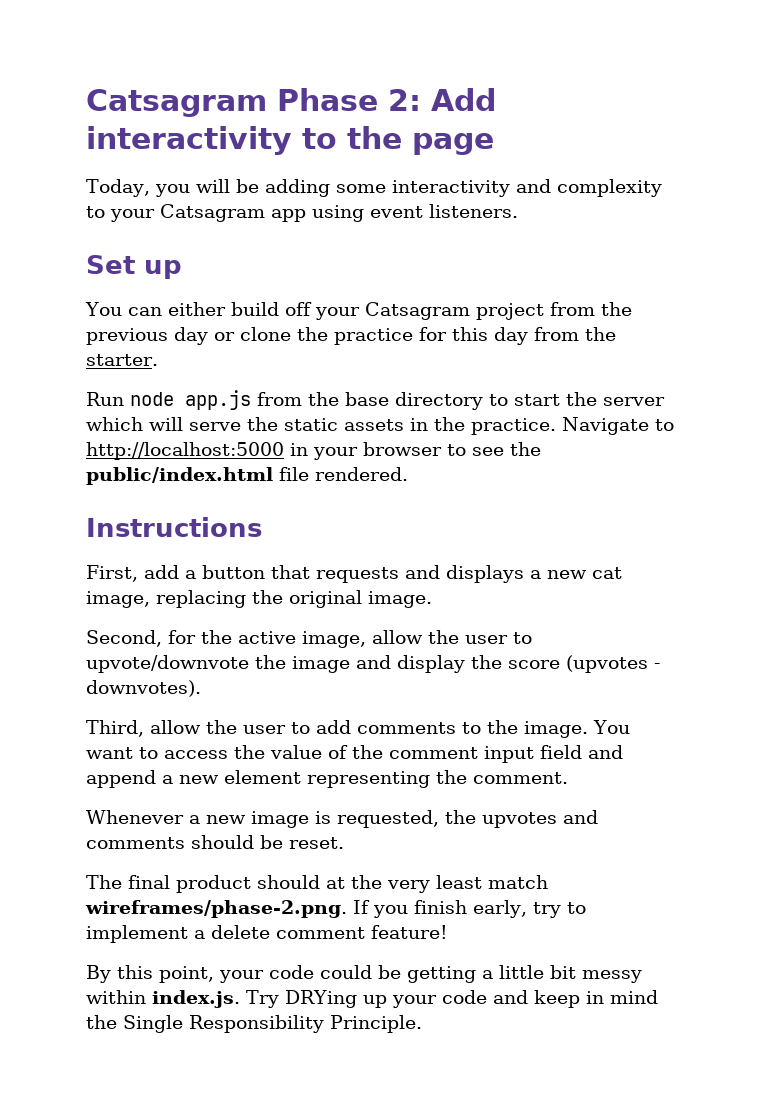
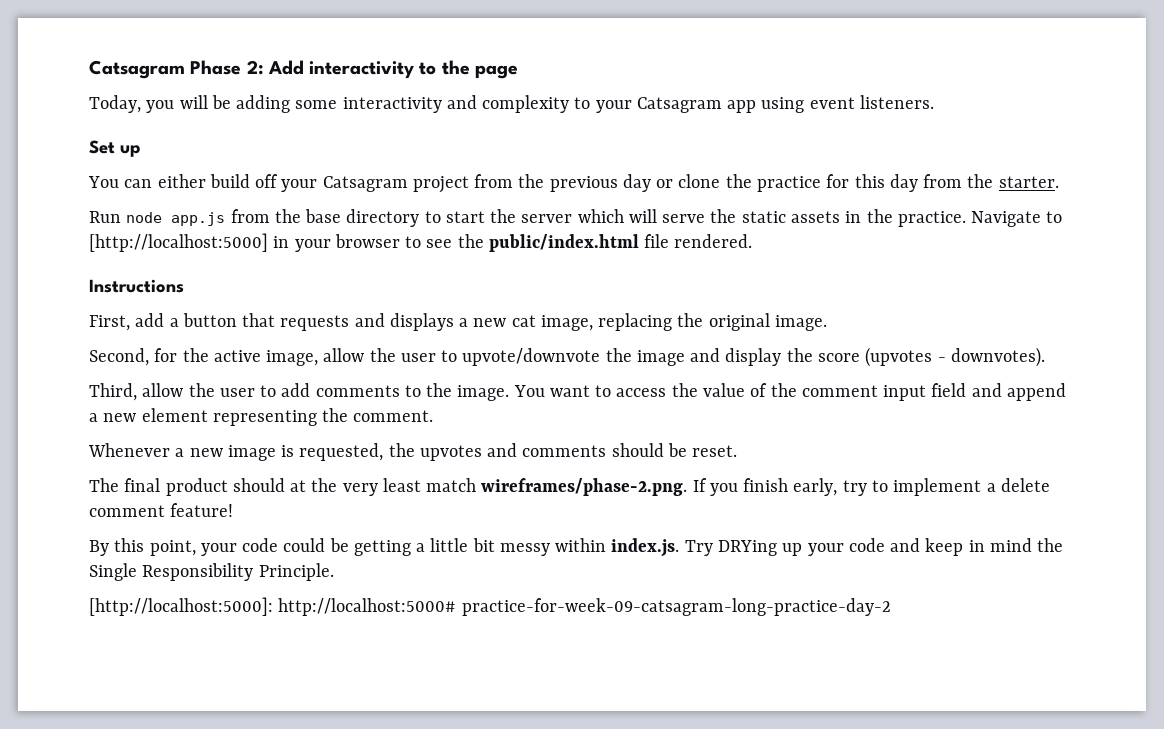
[86,442,284,460] http://localhost:5000 -> [89,233,268,252] [http://localhost:5000]
(422, 1024) none -> [89,597,891,616] // [http://localhost:5000]: http://localhost:5000# practice-for-week-09-catsagram-long-practice-day-2

